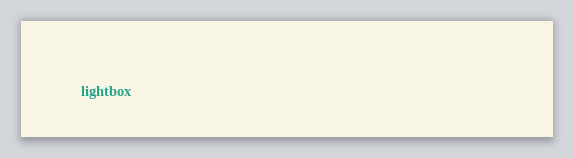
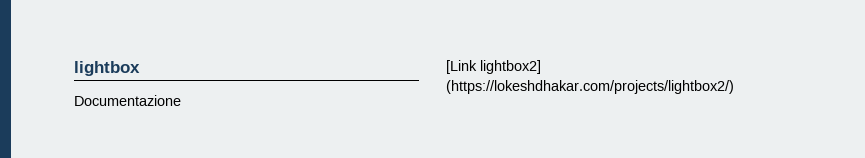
(132, 92) none -> [74,95,181,106] [446,60,541,74] [446,80,734,94] // Documentazione // [Link lightbox2] (https://lokeshdhakar.com/projects/lightbox2/)

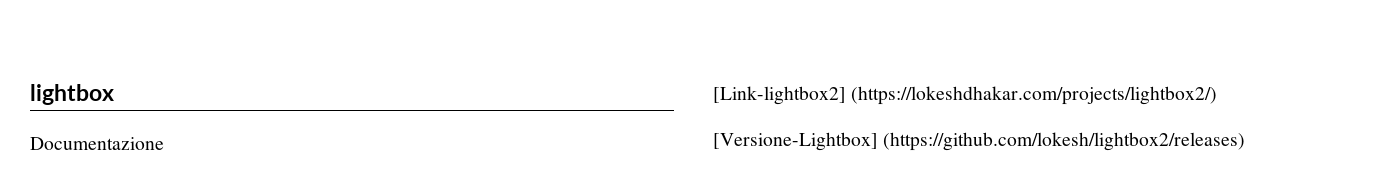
[446,60,541,74] [Link lightbox2] -> [713,86,846,105] [Link-lightbox2]
(734, 87) none -> [713,132,1246,151] // [Versione-Lightbox] (https://github.com/lokesh/lightbox2/releases)

